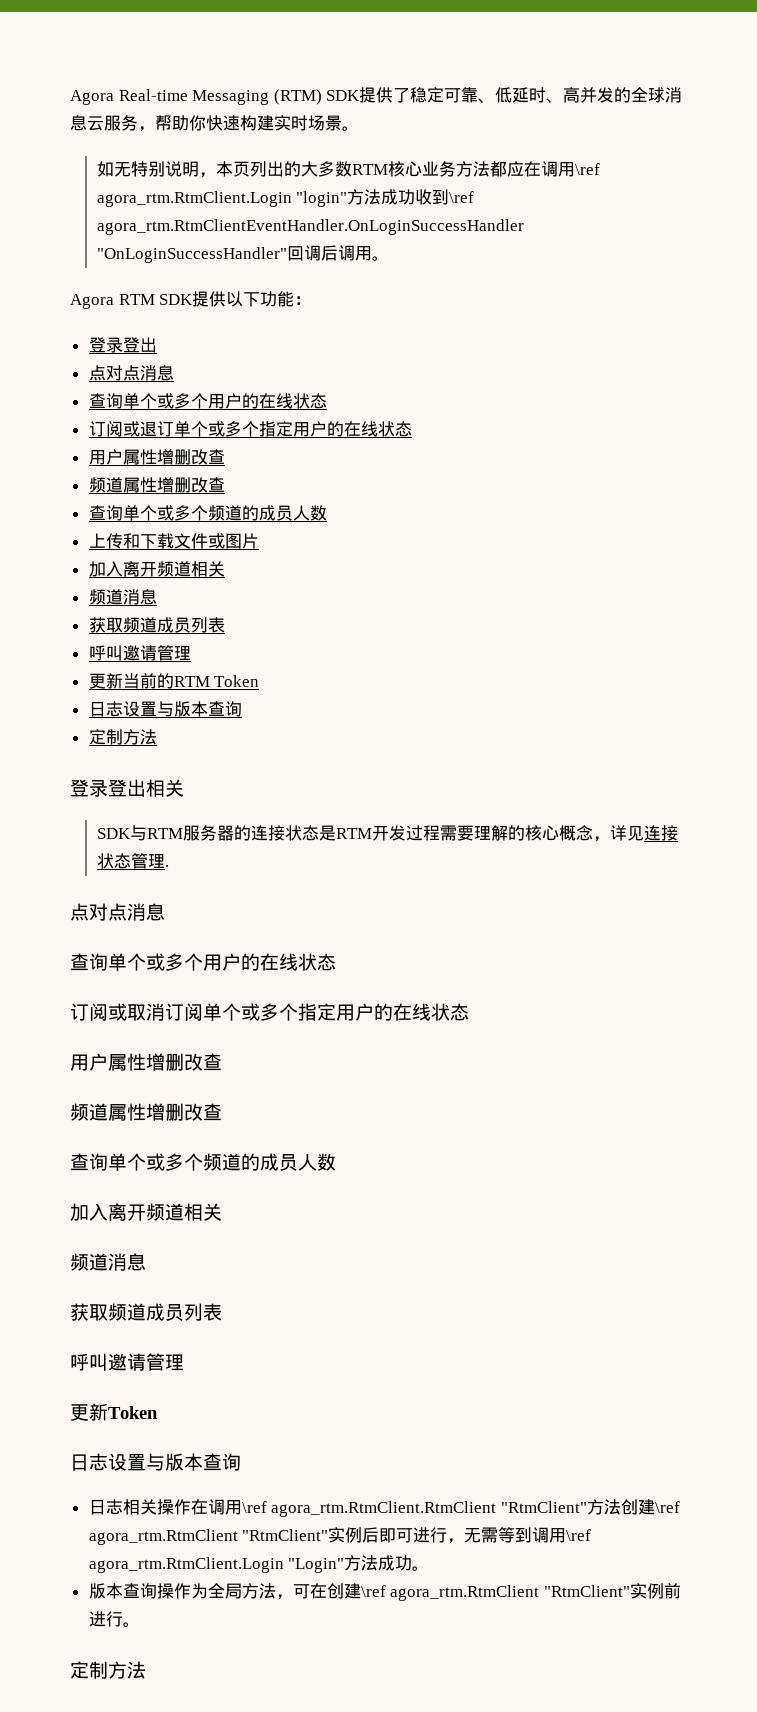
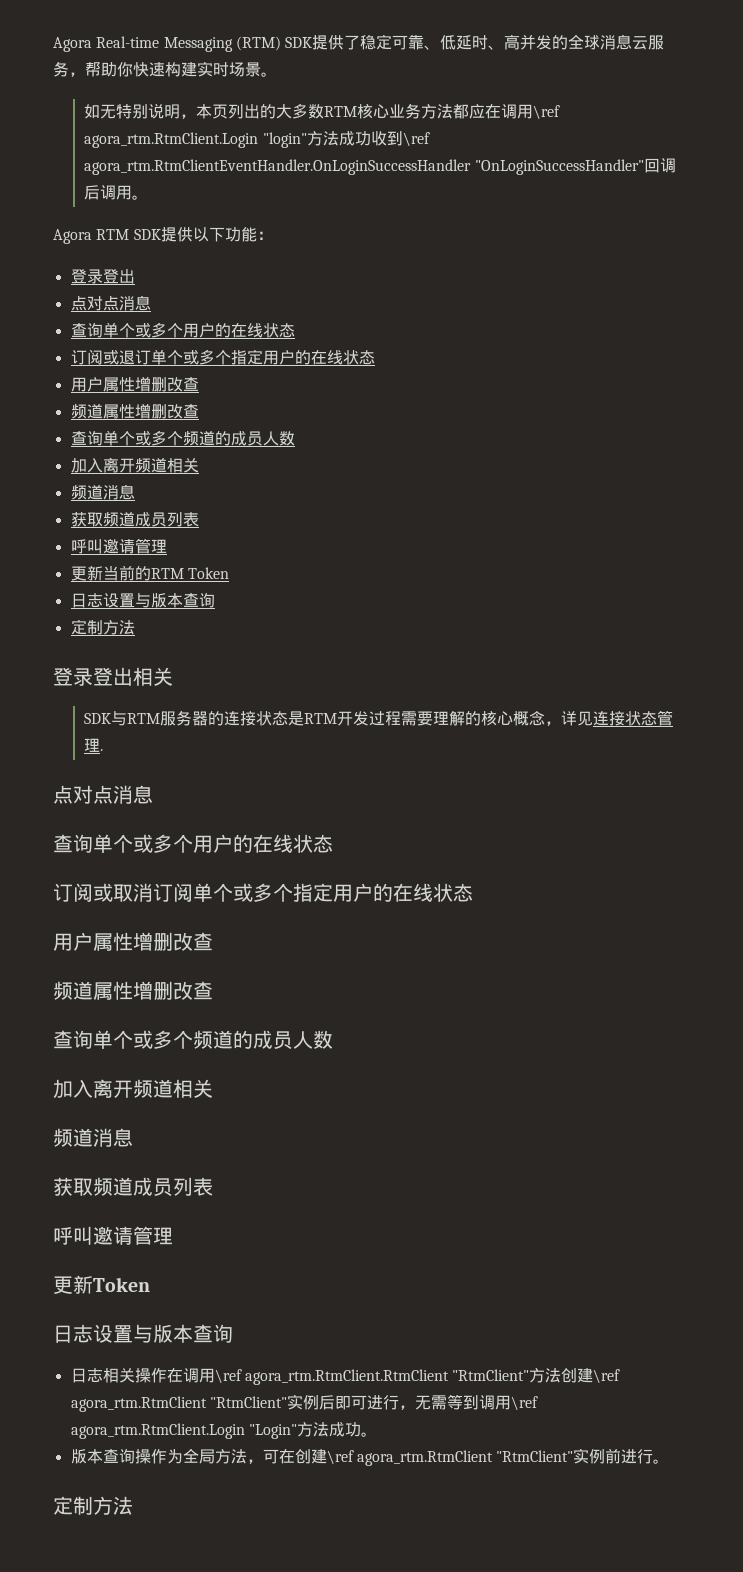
[88,533,259,549] // 上传和下载文件或图片 -> (295, 438) none

